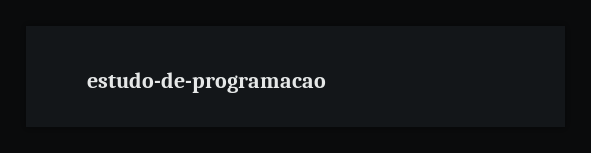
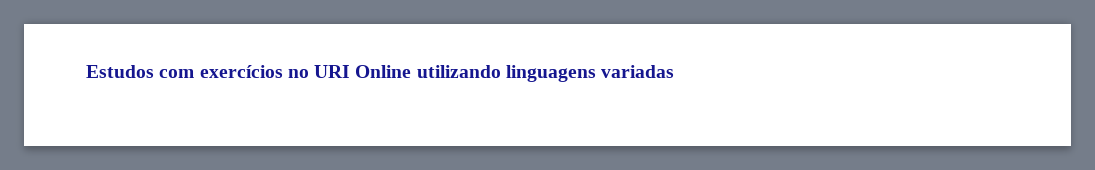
[87,72,326,93] estudo-de-programacao -> [86,65,675,82] Estudos com exercícios no URI Online utilizando linguagens variadas

